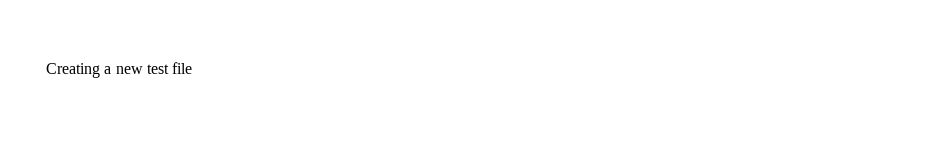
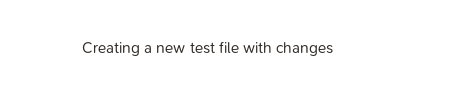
(193, 68) none -> [242,42,334,56] with changes

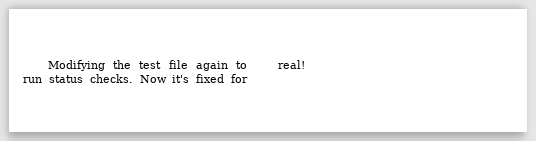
[82,41,334,56] Creating a new test file with changes -> [47,60,247,71] [23,74,249,83] [278,60,305,69] Modifying the test file again to run status checks. Now it's fixed for real!

